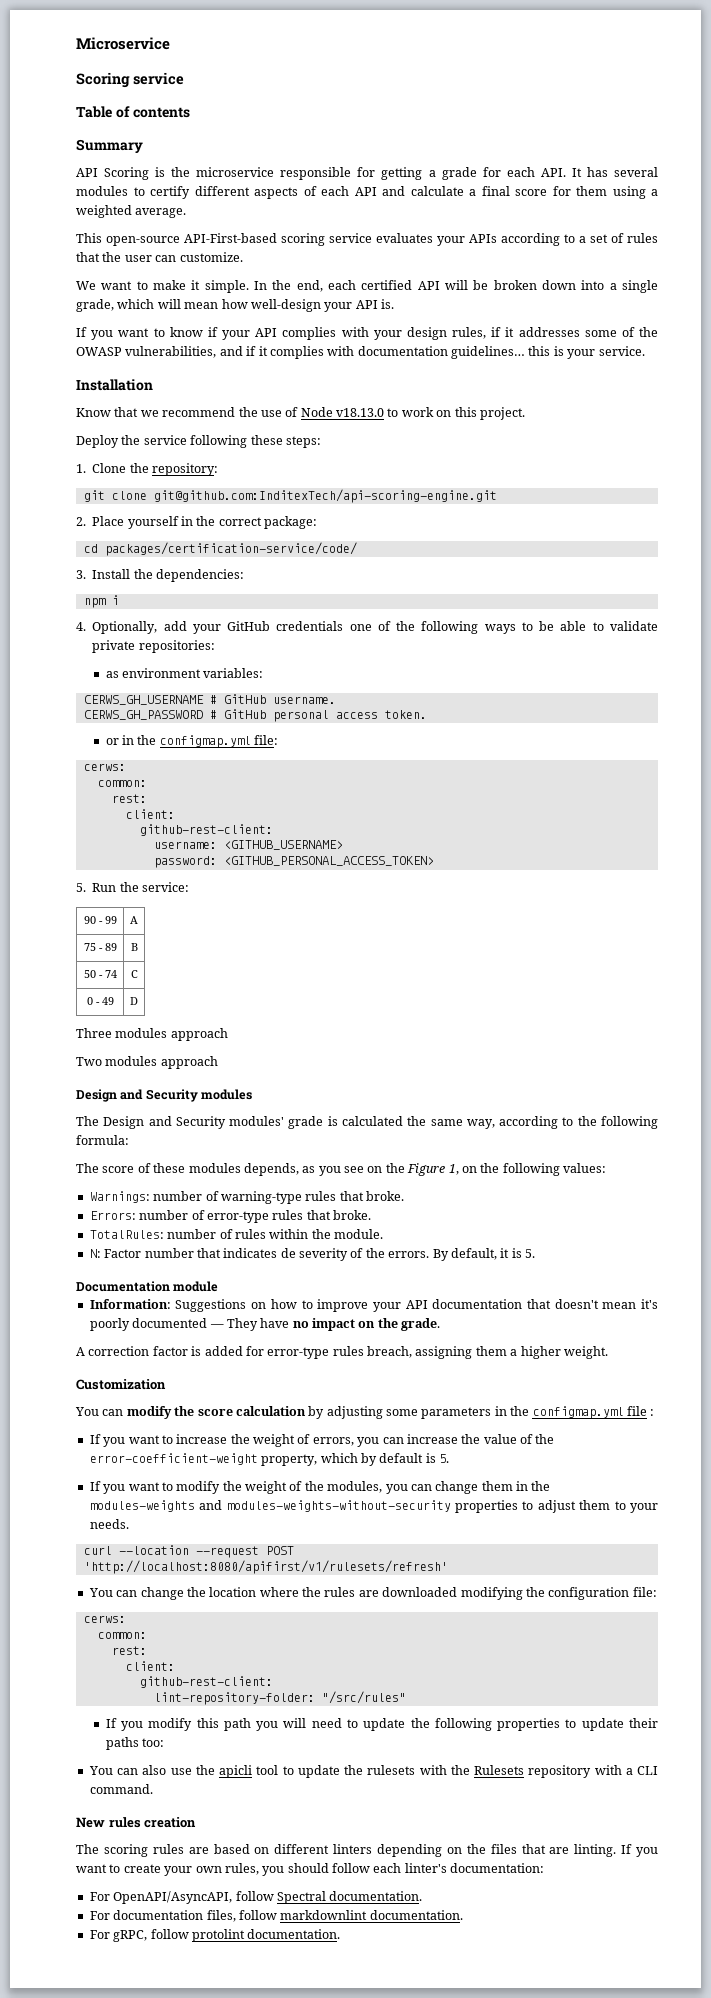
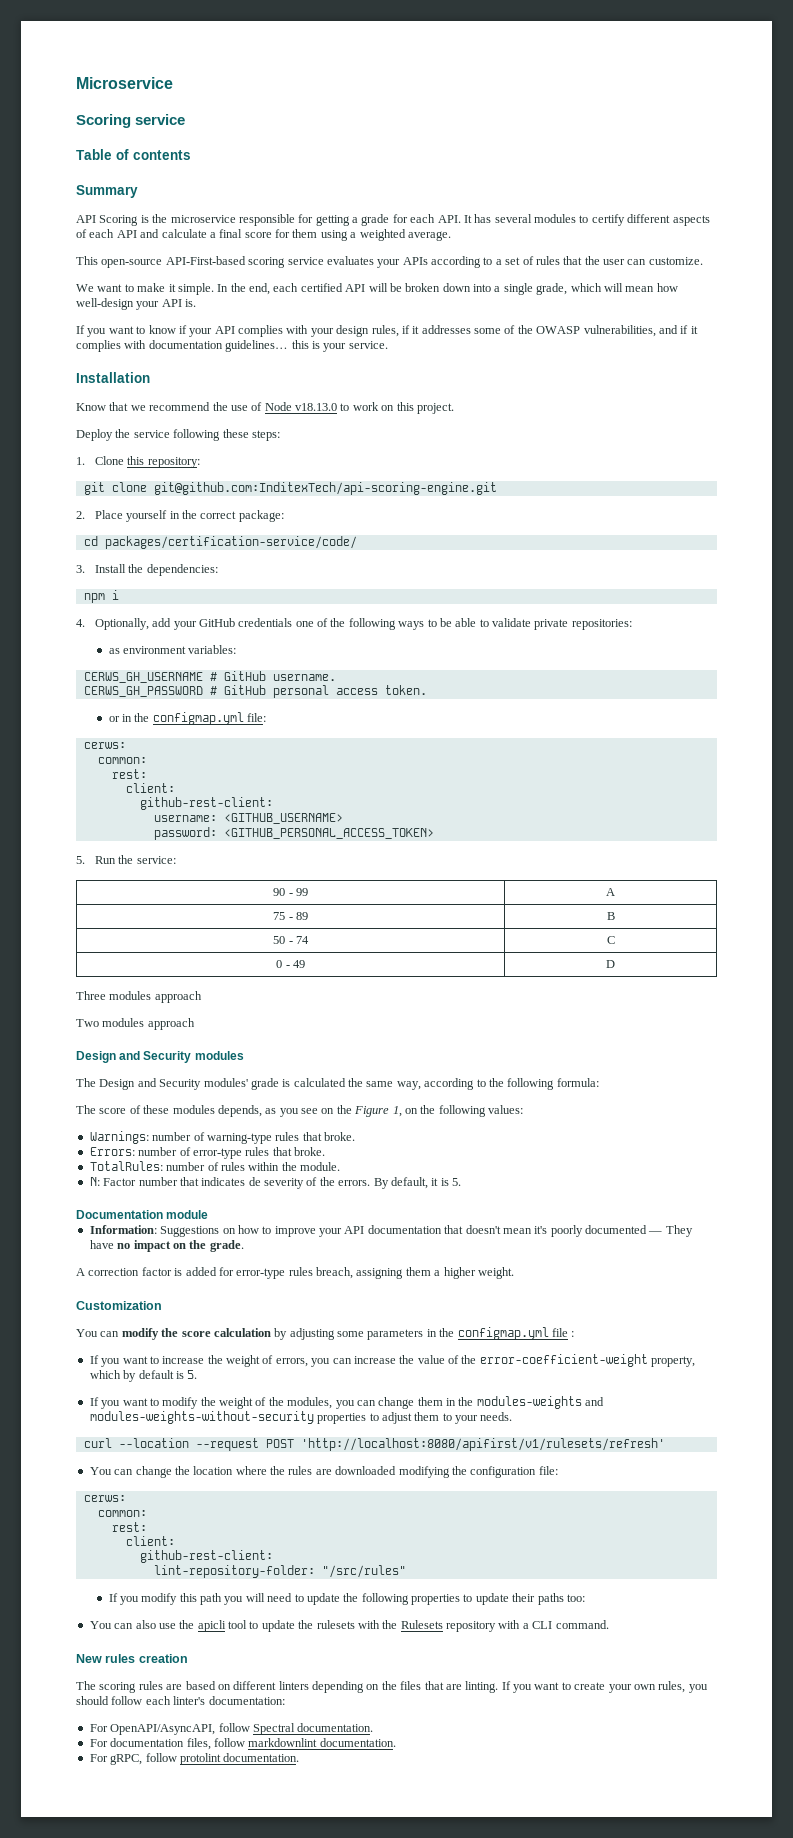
[129,463,149,473] the -> [127,456,145,465] this

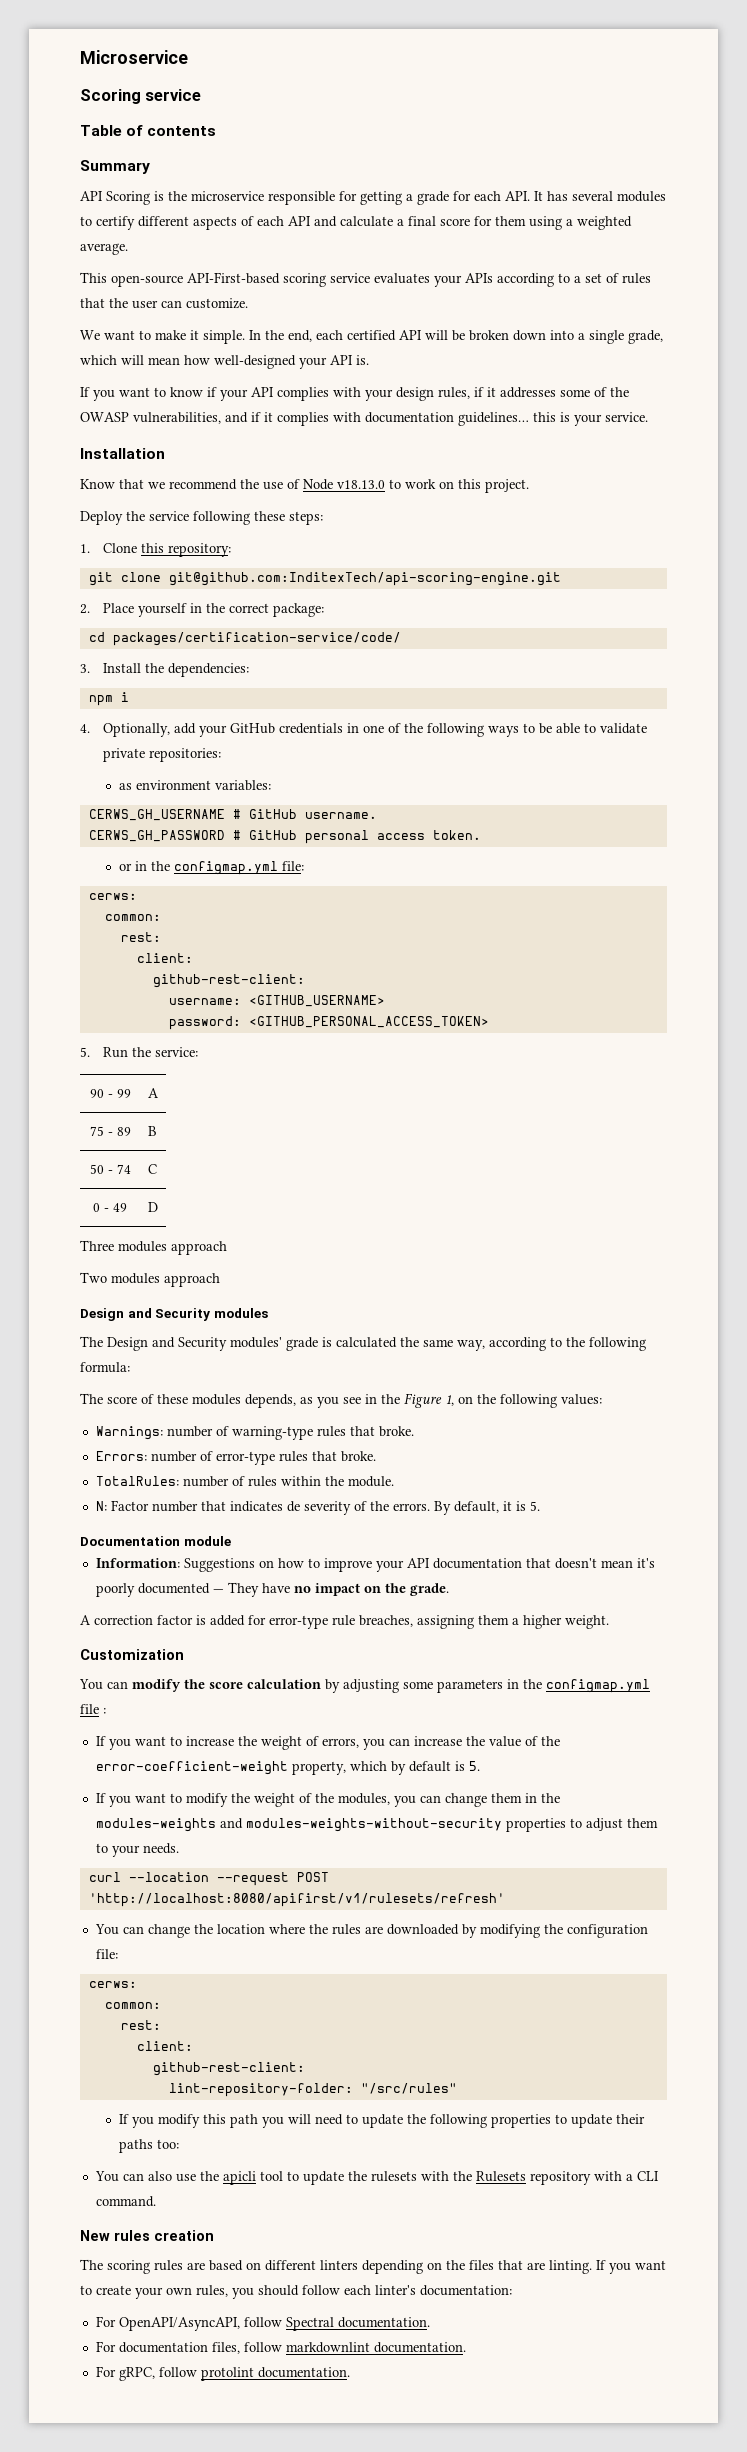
[76,298,134,310] well-design -> [214,355,296,369] well-designed
(293, 622) none -> [346,723,359,733] in
[321,1108,335,1114] on -> [365,1394,377,1404] in
[288,1267,353,1279] rules breach, -> [332,1615,413,1627] rule breaches,
(397, 1470) none -> [461,1924,477,1938] by

